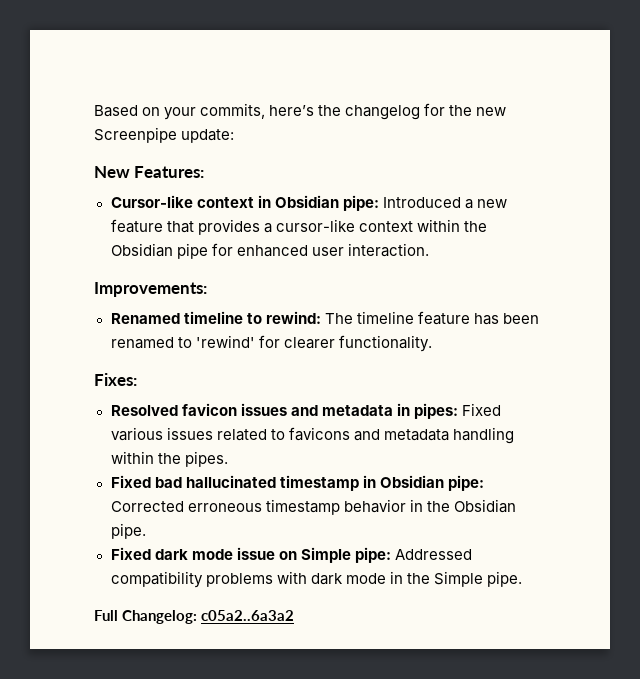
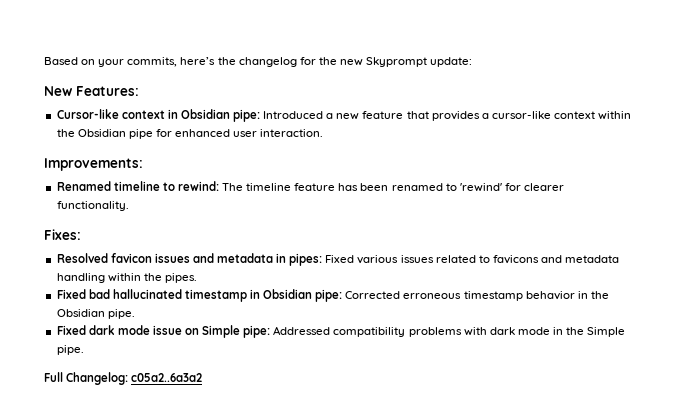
[94,127,177,143] Screenpipe -> [366,57,428,67] Skyprompt

